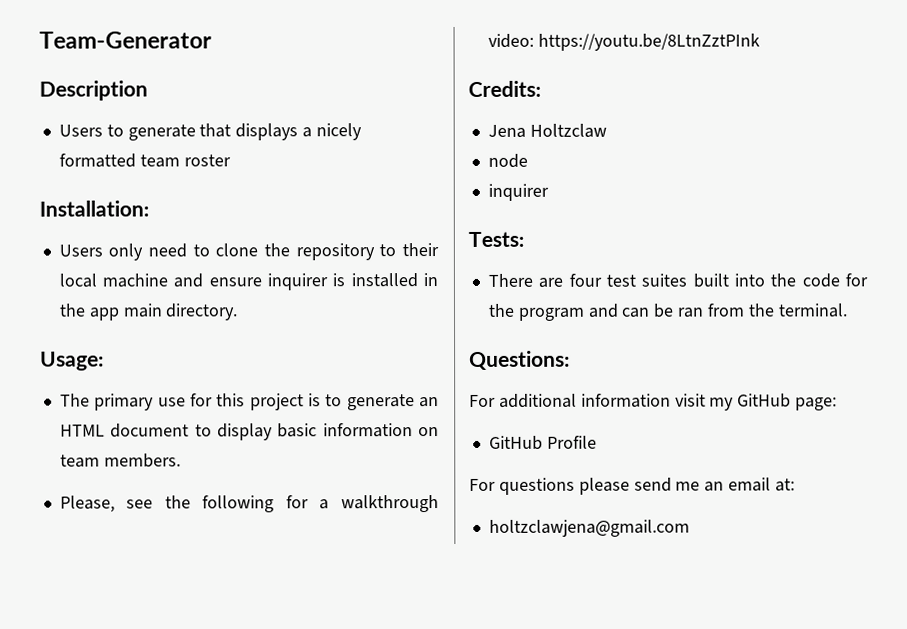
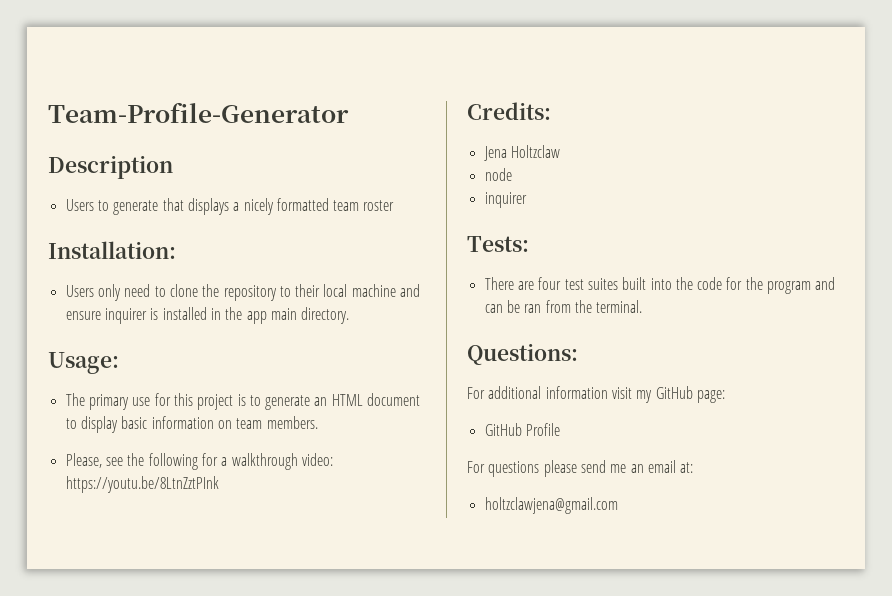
[39,31,212,49] Team-Generator -> [48,102,349,123] Team-Profile-Generator

